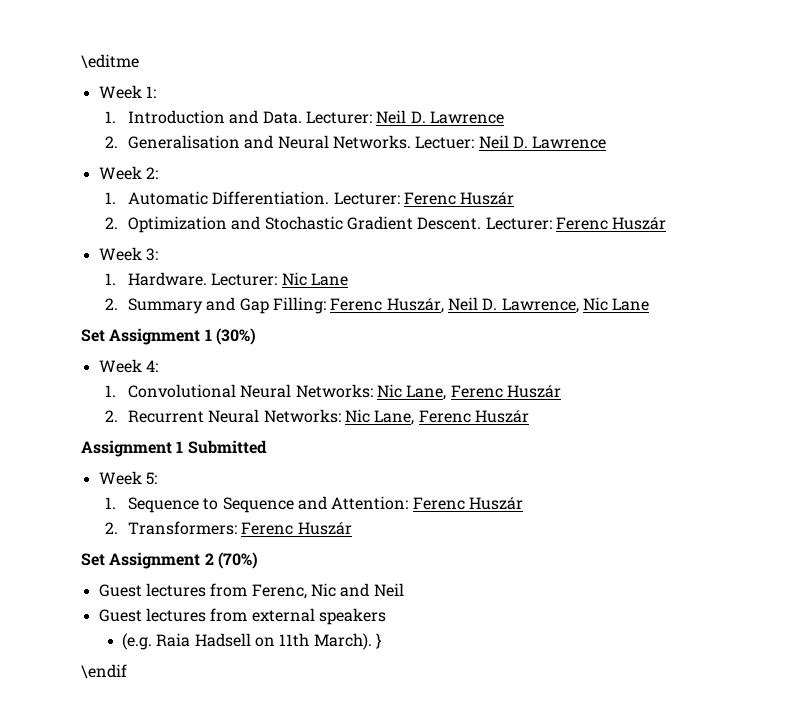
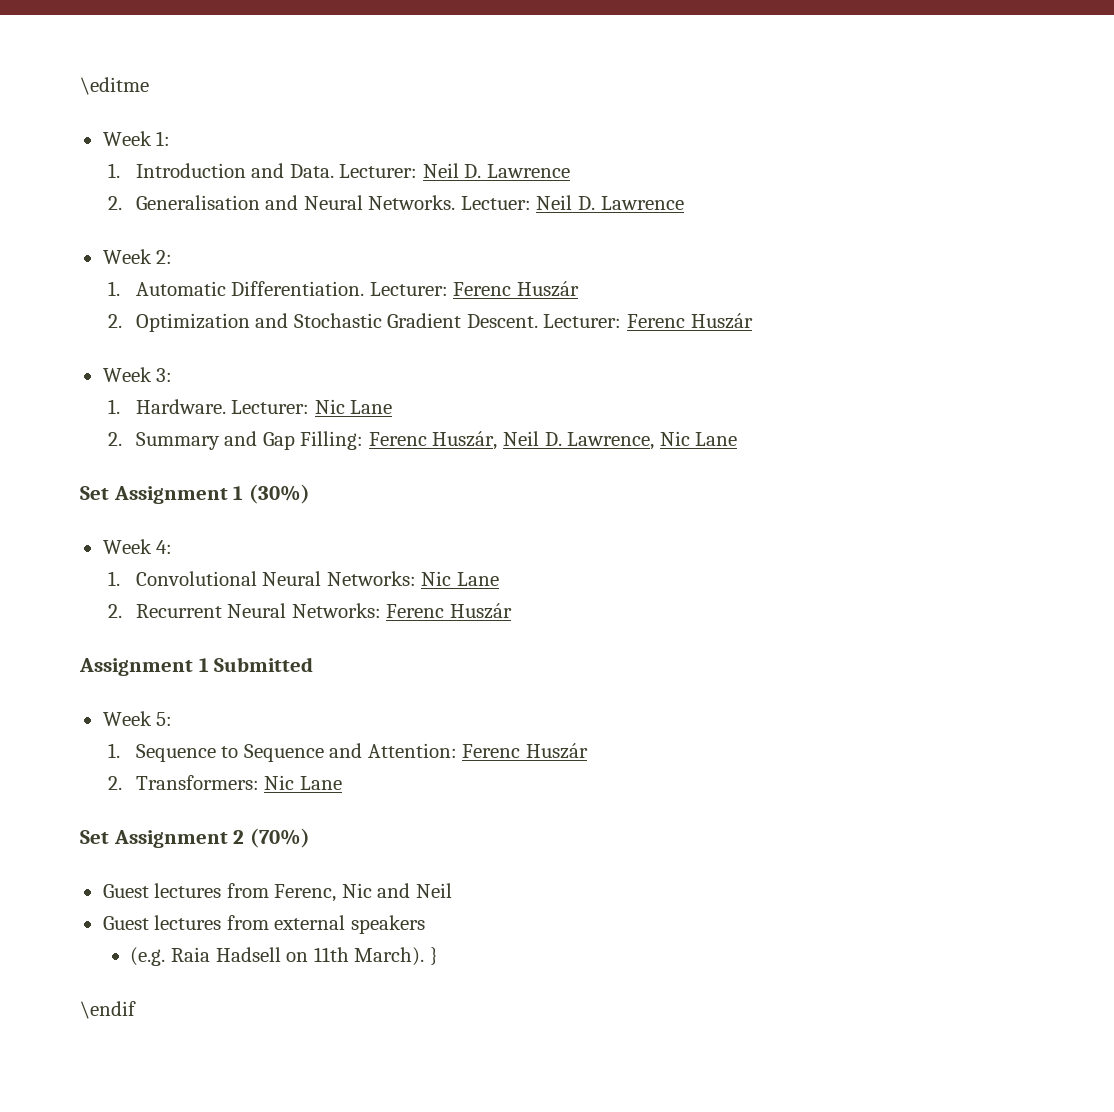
[406,385,562,400] Lane, Ferenc Huszár -> [456,572,499,586] Lane
[345,409,415,425] Nic Lane, -> (381, 610) none
[241,522,352,535] Ferenc Huszár -> [264,775,342,790] Nic Lane

